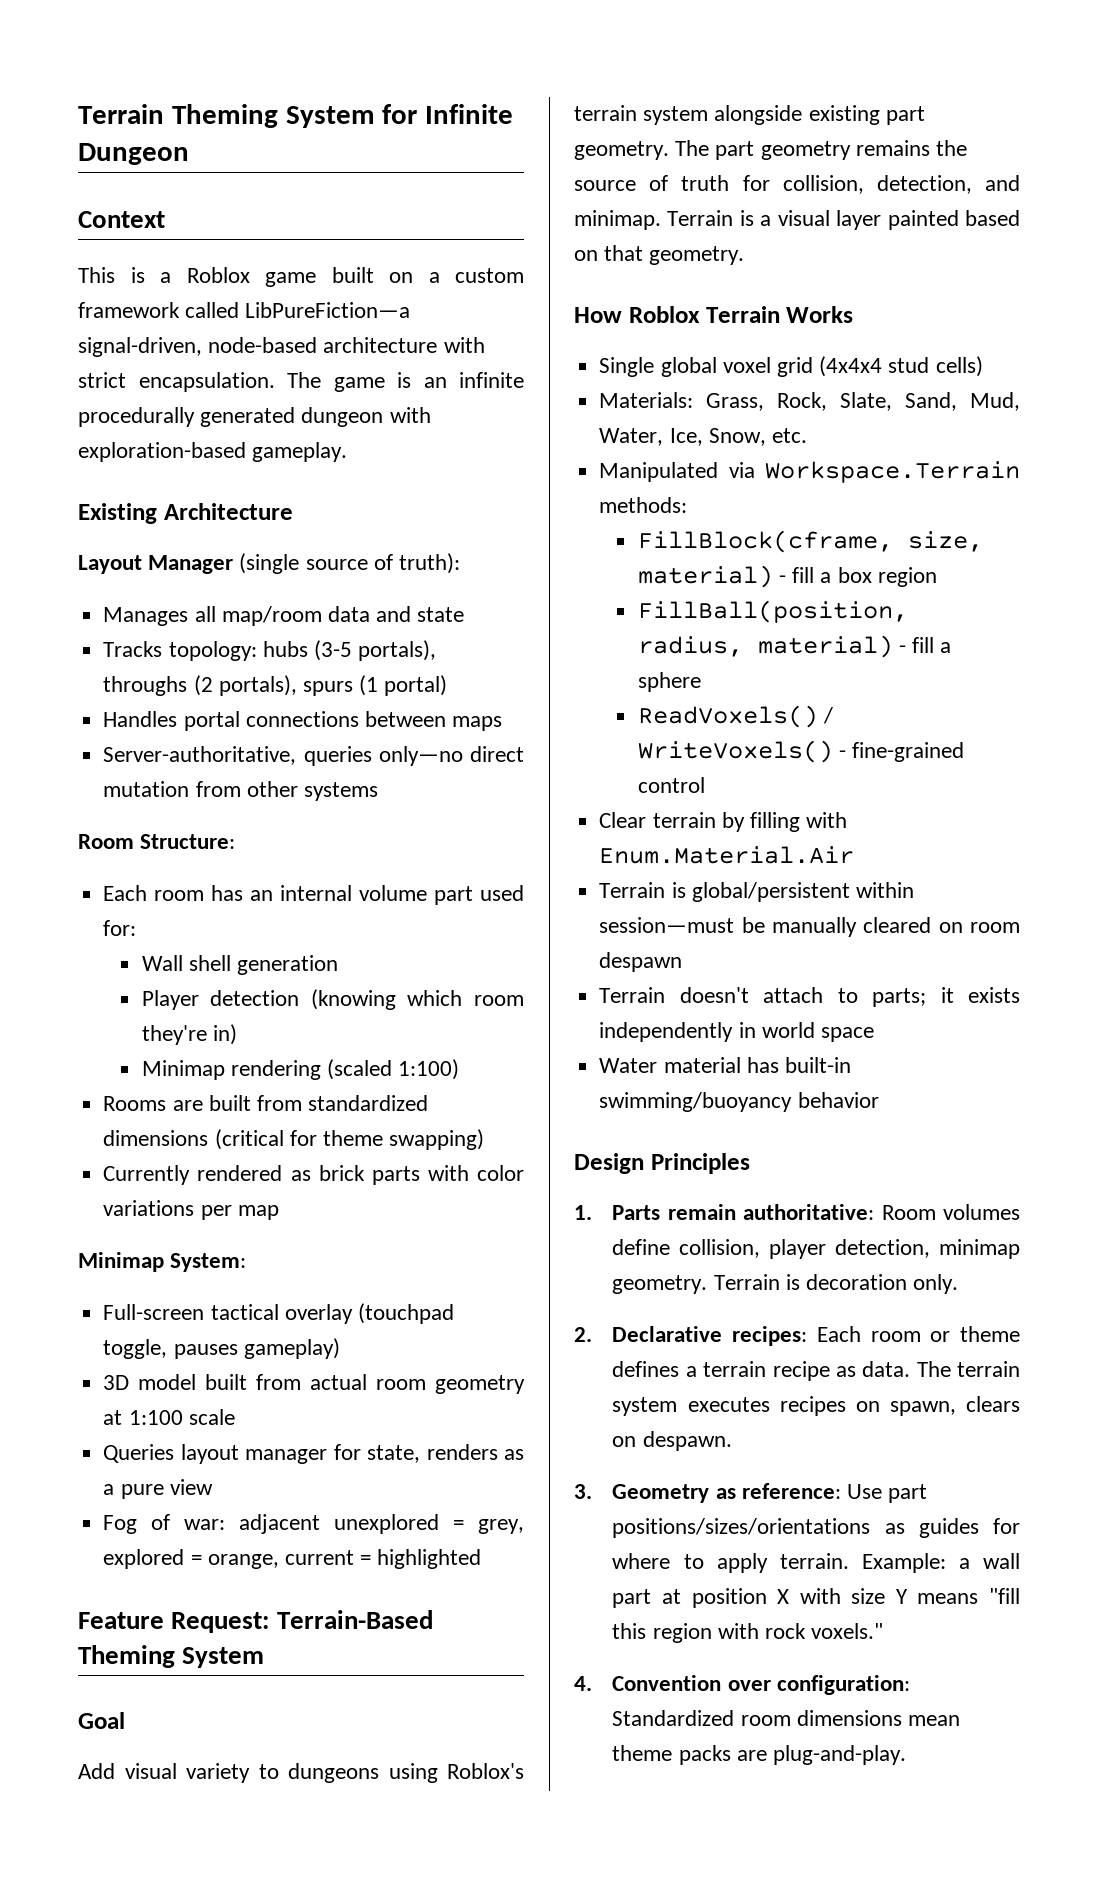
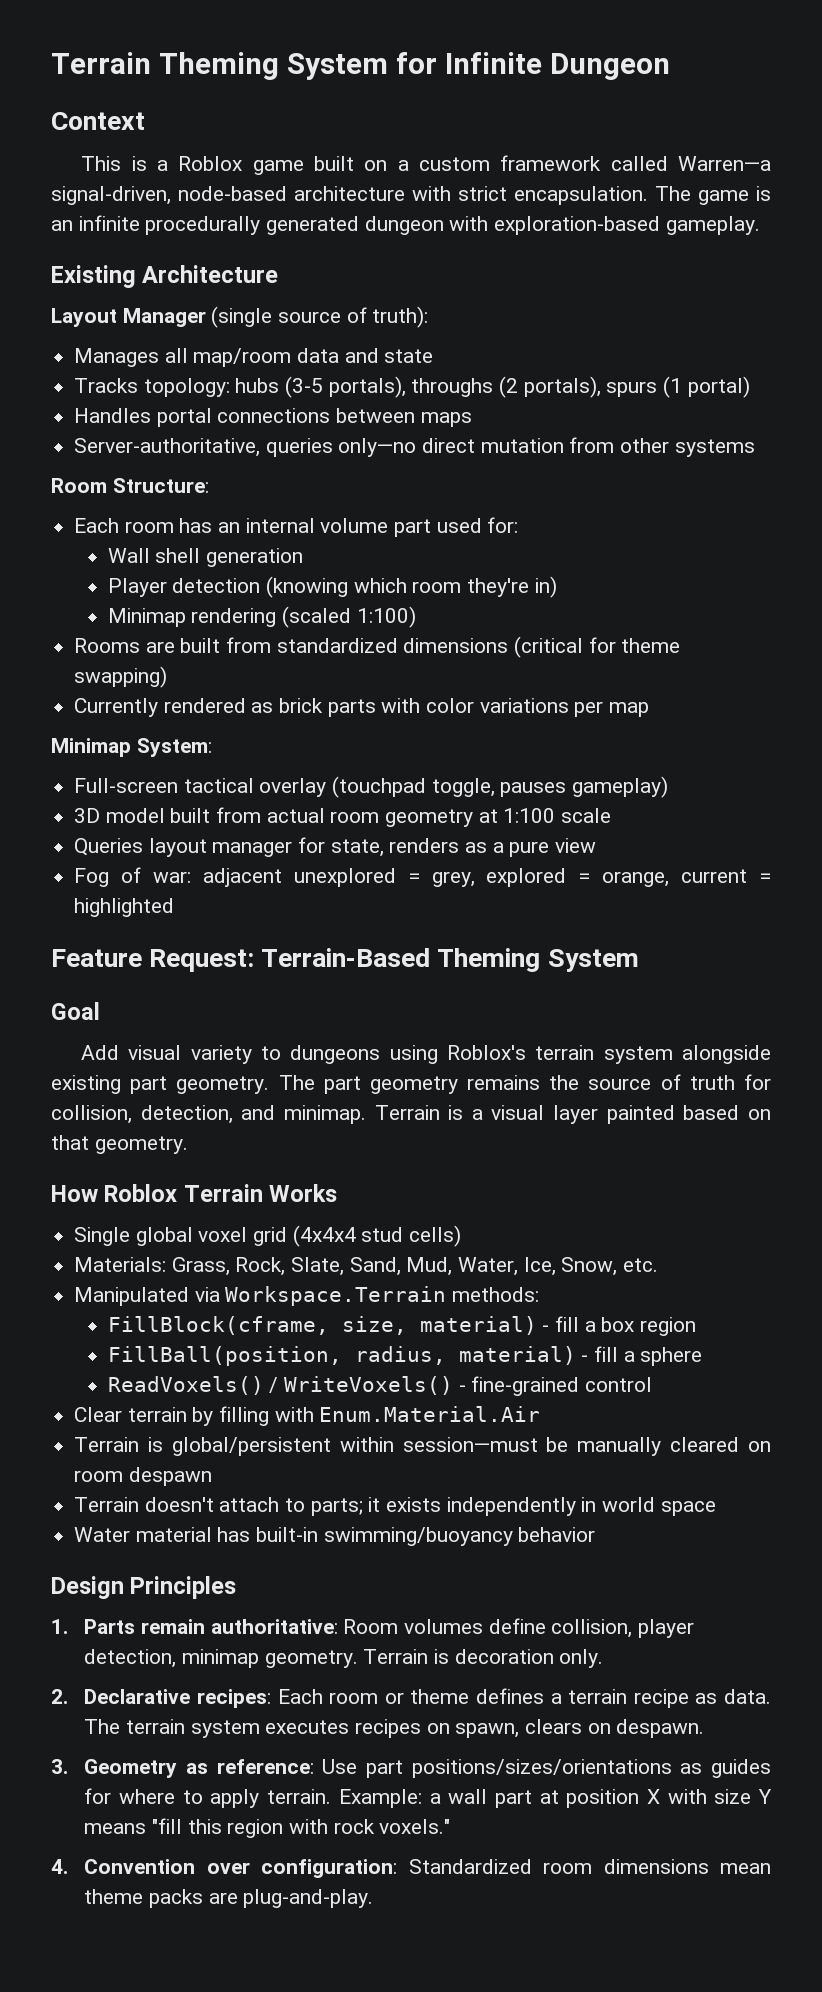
[245,302,411,318] LibPureFiction—a -> [677,156,771,171] Warren—a

